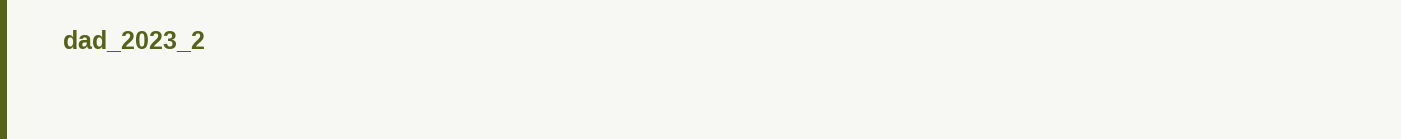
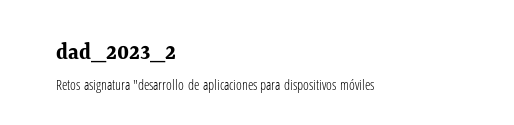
(205, 41) none -> [56,79,374,93] // Retos asignatura "desarrollo de aplicaciones para dispositivos móviles

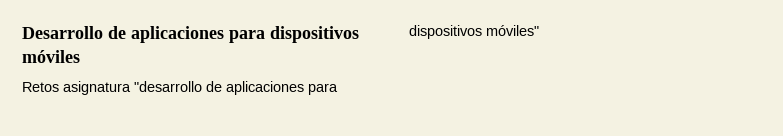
[56,42,176,63] dad_2023_2 -> [22,26,359,43] [22,50,80,63] Desarrollo de aplicaciones para dispositivos móviles
[339,79,374,90] móviles -> [486,25,539,36] móviles"

